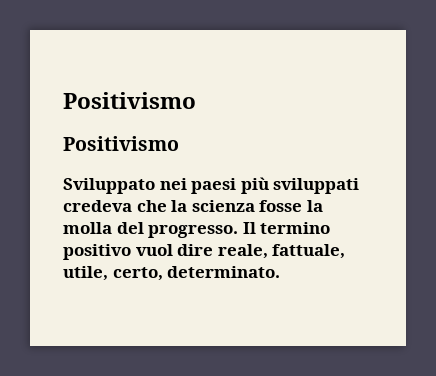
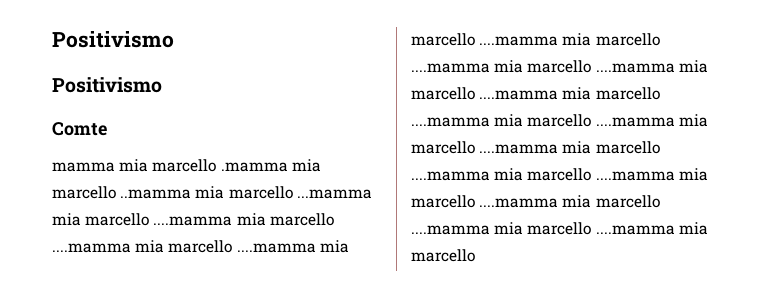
[63,177,360,194] [63,200,323,212] [63,222,331,238] [63,244,346,260] [63,266,281,281] Sviluppato nei paesi più sviluppati credeva che la scienza fosse la molla del progresso. Il termino positivo vuol dire reale, fattuale, utile, certo, determinato. -> [52,122,108,136] [52,159,321,172] [52,186,372,199] [52,213,334,226] [52,240,349,253] [411,33,660,46] [411,60,708,73] [411,87,660,100] [411,114,708,127] [411,141,660,154] [411,168,708,181] [411,195,660,208] [411,222,708,235] [411,249,475,262] Comte // mamma mia marcello .mamma mia marcello ..mamma mia marcello ...mamma mia marcello ....mamma mia marcello ....mamma mia marcello ....mamma mia marcello ....mamma mia marcello ....mamma mia marcello ....mamma mia marcello ....mamma mia marcello ....mamma mia marcello ....mamma mia marcello ....mamma mia marcello ....mamma mia marcello ....mamma mia marcello ....mamma mia marcello ....mamma mia marcello ....mamma mia marcello

